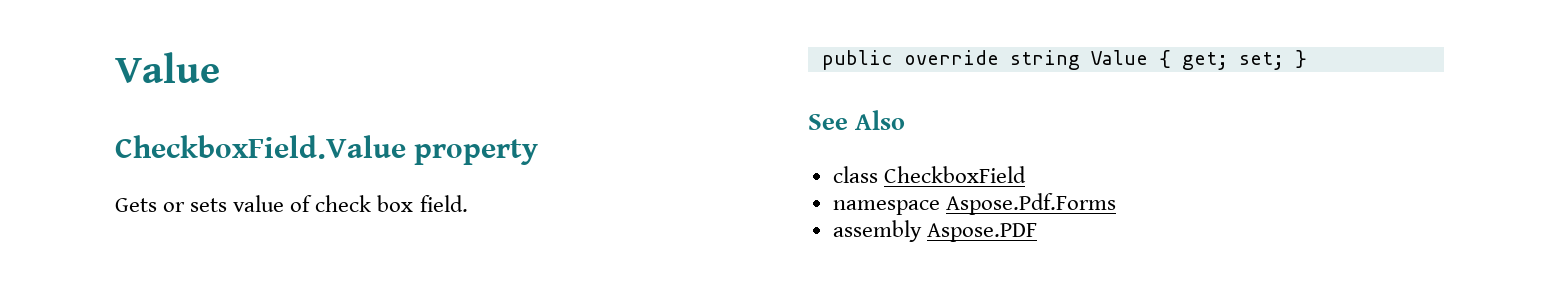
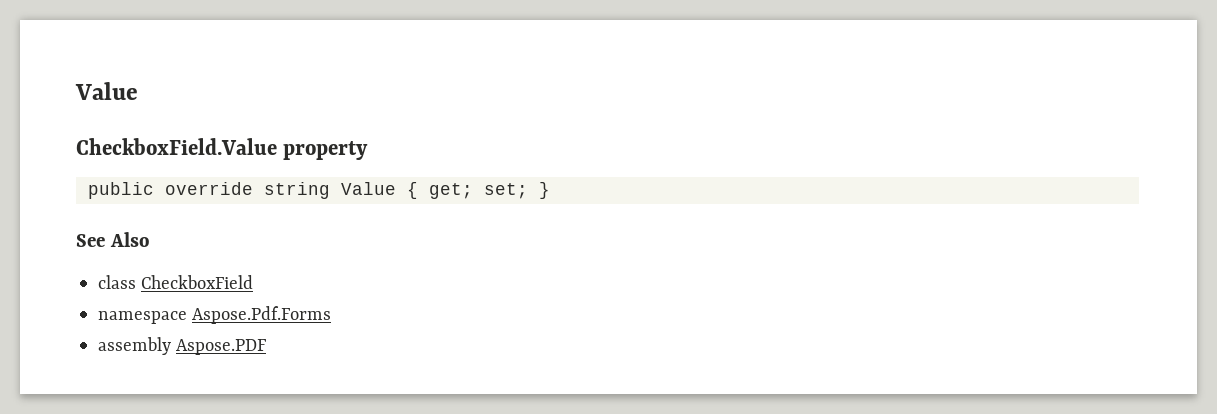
[115,195,468,212] // Gets or sets value of check box field. -> (369, 150) none

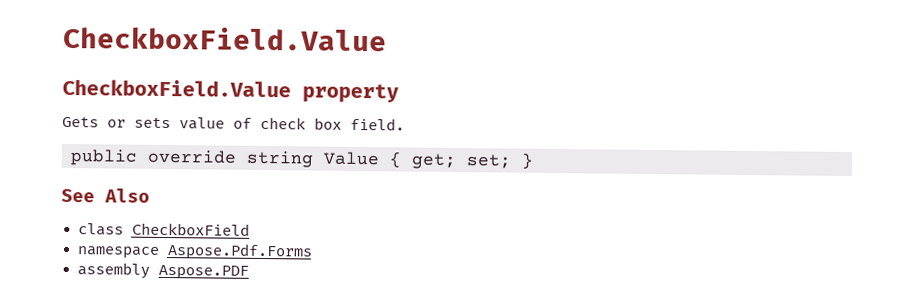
[75,82,138,100] Value -> [63,25,387,52] CheckboxField.Value
(369, 150) none -> [62,116,405,131] // Gets or sets value of check box field.

